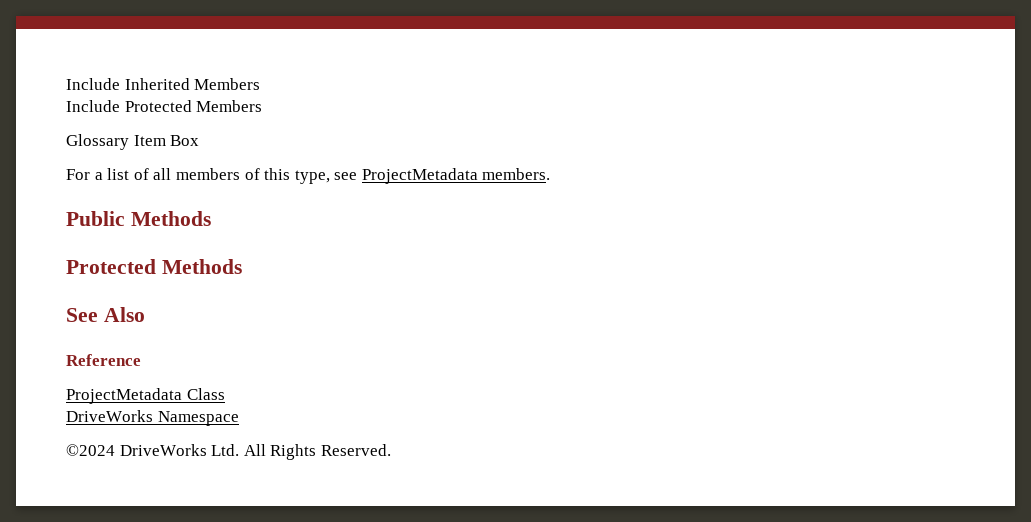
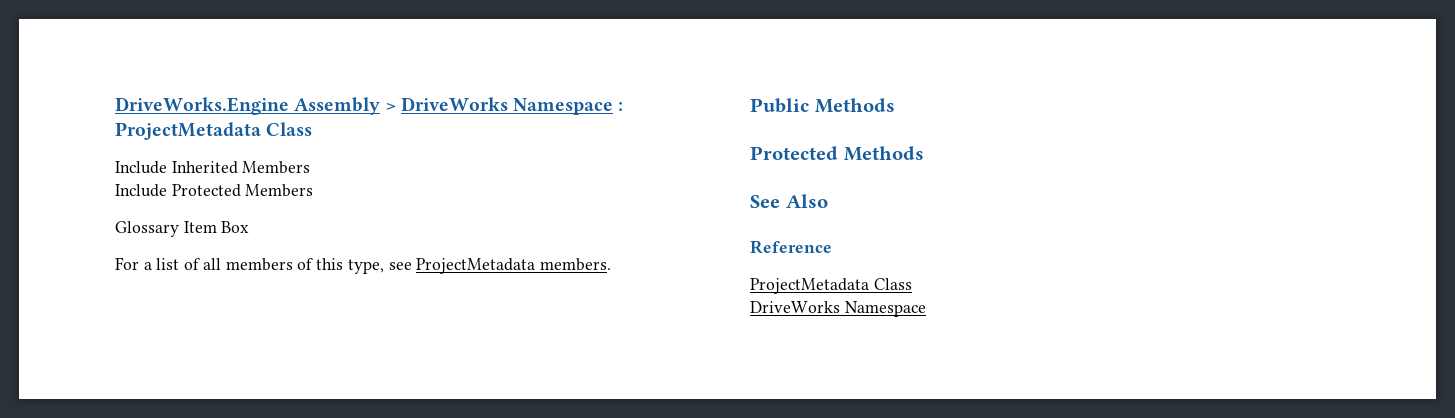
(66, 84) none -> [115,97,624,115] [115,122,313,140] DriveWorks.Engine Assembly > DriveWorks Namespace : ProjectMetadata Class //
[66,444,391,460] // ©2024 DriveWorks Ltd. All Rights Reserved. -> (926, 309) none

